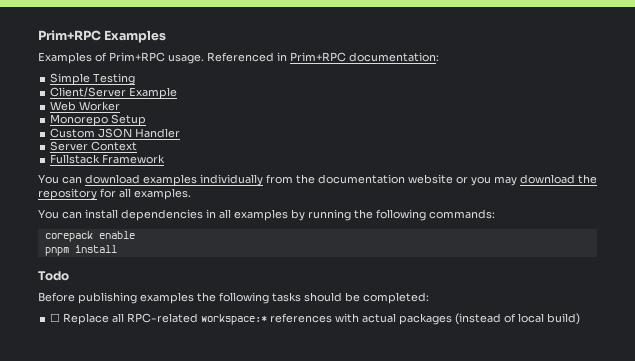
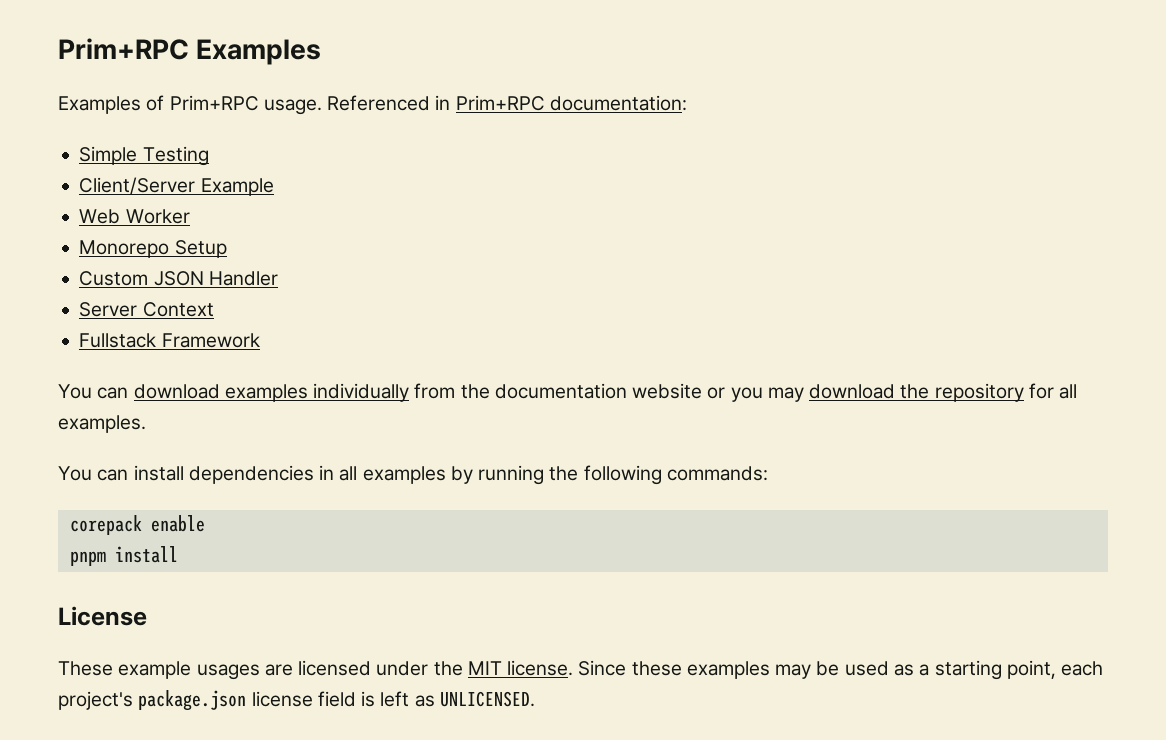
[38,271,69,281] [38,292,429,304] [50,313,581,325] Todo // Before publishing examples the following tasks should be completed: // ☐ Replace all RPC-related workspace:* references with actual packages (instead of local build) -> [58,606,147,626] [58,660,1104,680] [58,690,535,711] License // These example usages are licensed under the MIT license. Since these examples may be used as a starting point, each project's package.json license field is left as UNLICENSED.

